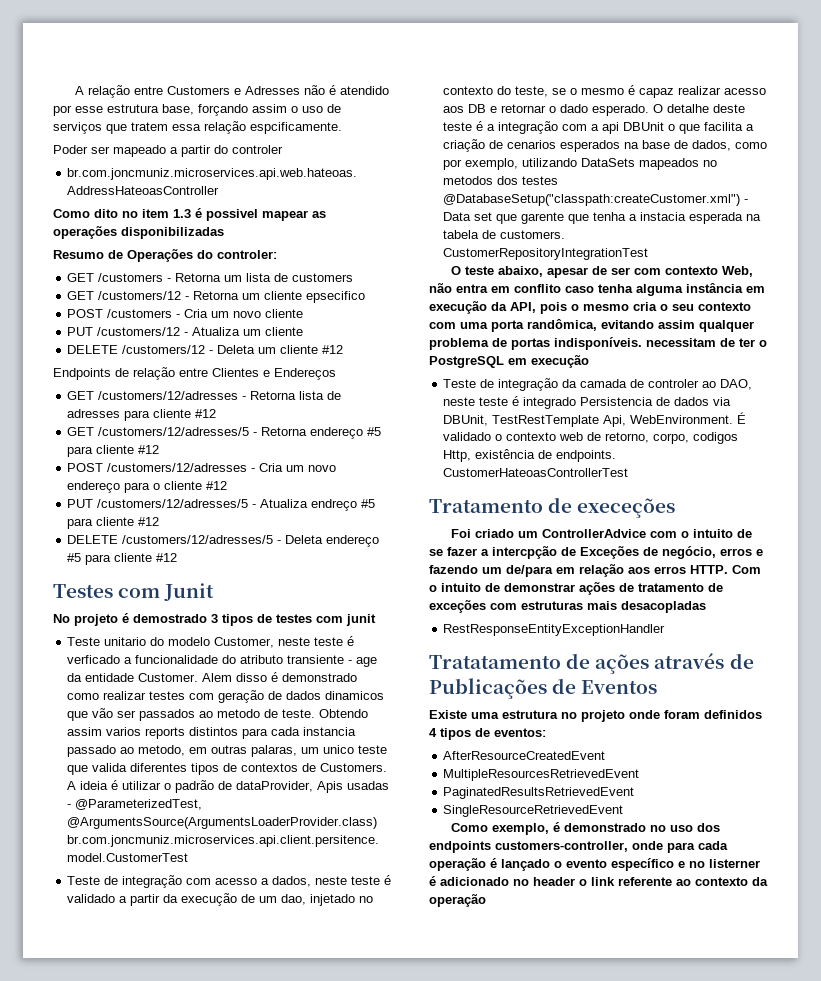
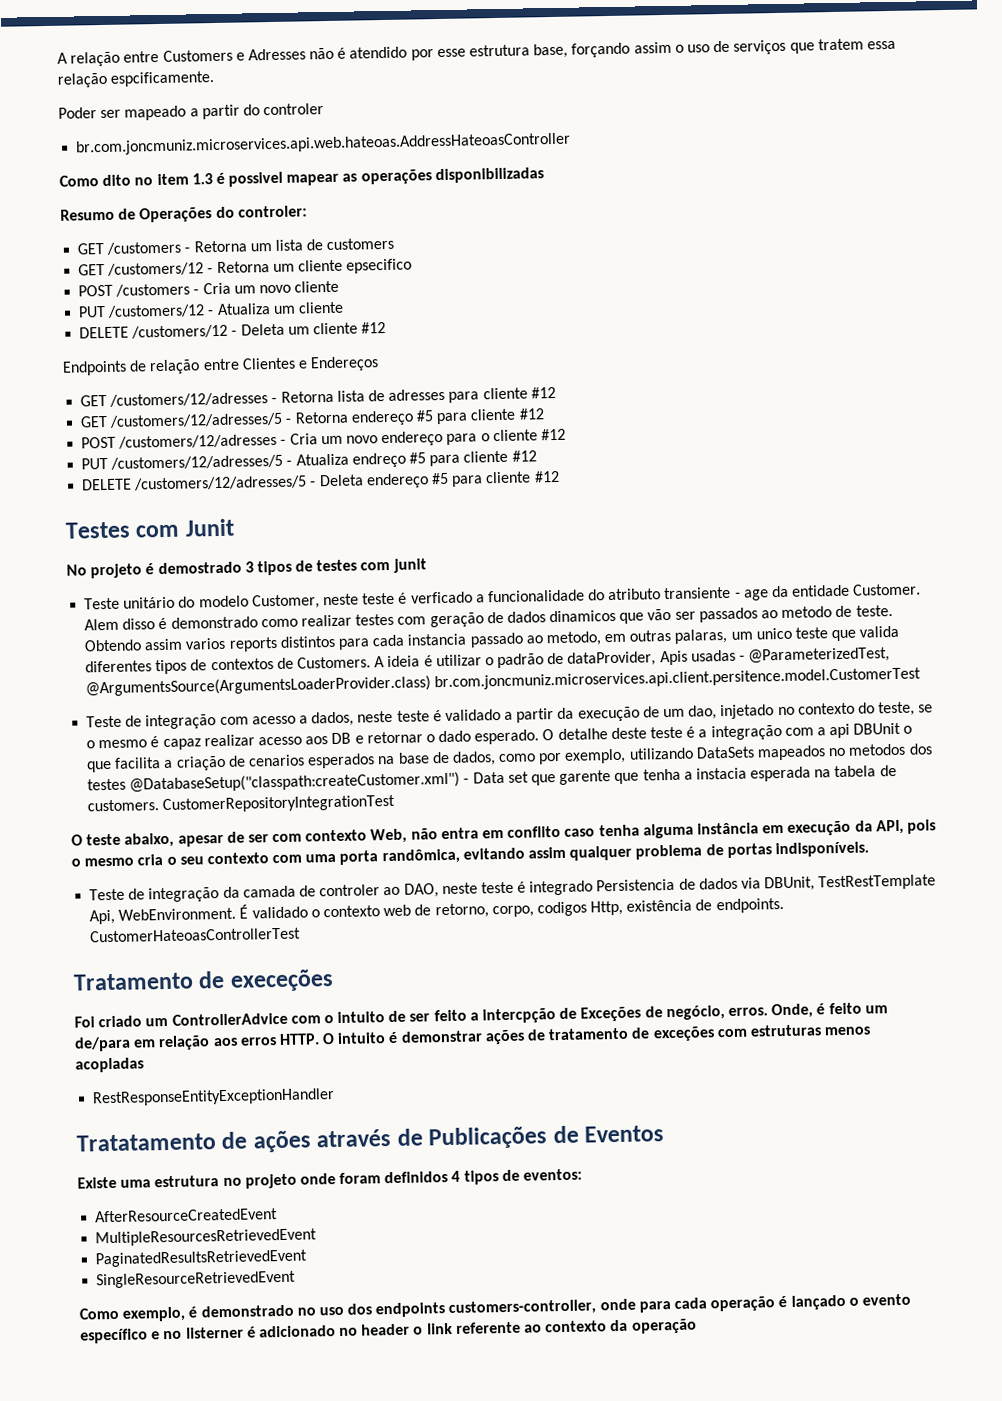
[104,637,147,646] unitario -> [123,596,176,609] unitário
[646,338,767,347] [429,355,589,368] necessitam de ter o PostgreSQL em execução -> (869, 849) none
[429,547,477,556] se fazer -> [409,1009,467,1022] ser feito
[720,548,763,556] [429,565,478,574] erros e fazendo -> [727,1002,862,1019] erros. Onde, é feito
[732,565,761,574] [429,583,500,592] Com o intuito de -> [322,1031,399,1045] O intuito é
[587,601,706,613] mais desacopladas -> [824,1026,872,1036] [75,1057,144,1073] menos acopladas

